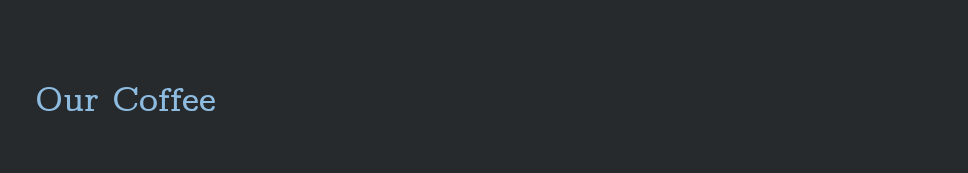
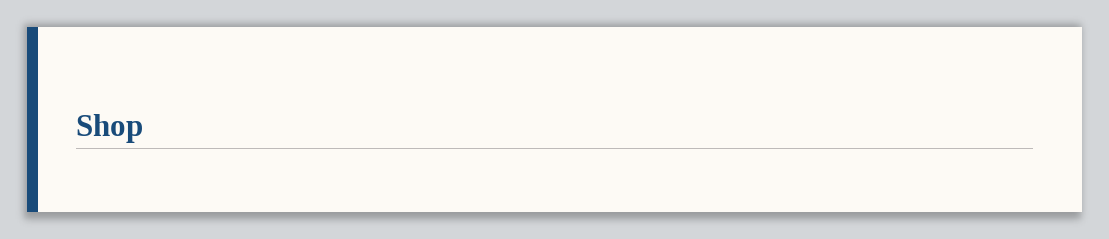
[35,87,216,111] Our Coffee -> [76,114,143,143] Shop

